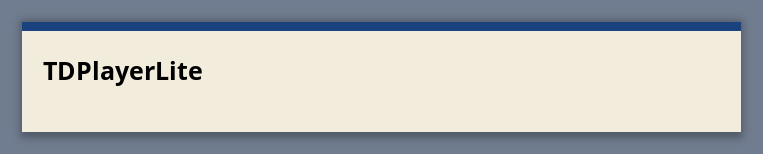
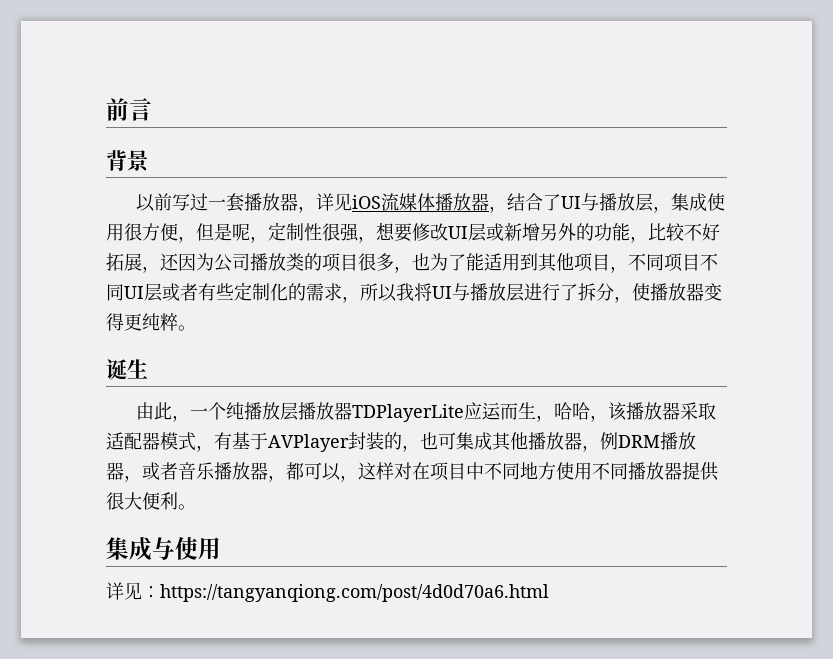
[43,61,203,86] TDPlayerLite -> [106,98,152,121] [106,150,149,172] [136,193,726,213] [106,222,720,243] [106,253,718,273] [106,282,722,303] [106,313,196,331] [106,359,148,380] [136,402,717,422] [106,432,696,452] [106,462,719,482] [106,492,196,510] [106,537,221,561] [106,582,549,602] 前言 // 背景 // 以前写过一套播放器，详见iOS流媒体播放器，结合了UI与播放层，集成使用很方便，但是呢，定制性很强，想要修改UI层或新增另外的功能，比较不好拓展，还因为公司播放类的项目很多，也为了能适用到其他项目，不同项目不同UI层或者有些定制化的需求，所以我将UI与播放层进行了拆分，使播放器变得更纯粹。 // 诞生 // 由此，一个纯播放层播放器TDPlayerLite应运而生，哈哈，该播放器采取适配器模式，有基于AVPlayer封装的，也可集成其他播放器，例DRM播放器，或者音乐播放器，都可以，这样对在项目中不同地方使用不同播放器提供很大便利。 // 集成与使用 // 详见：https://tangyanqiong.com/post/4d0d70a6.html

